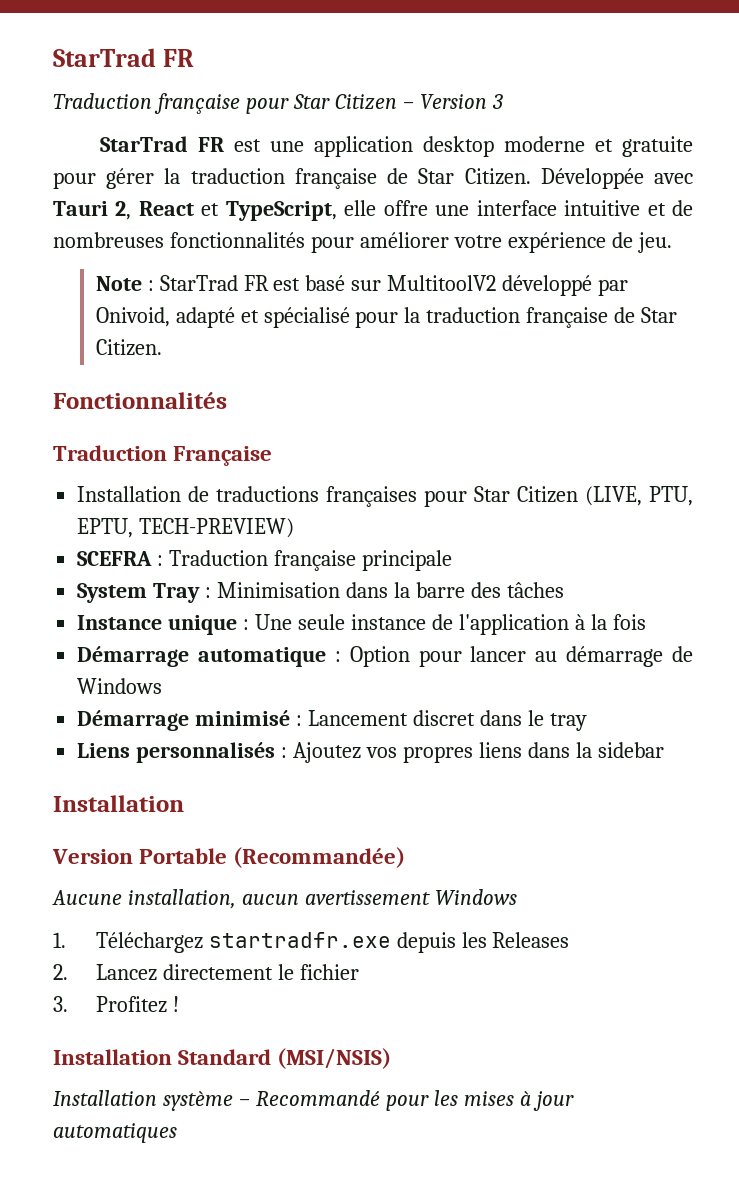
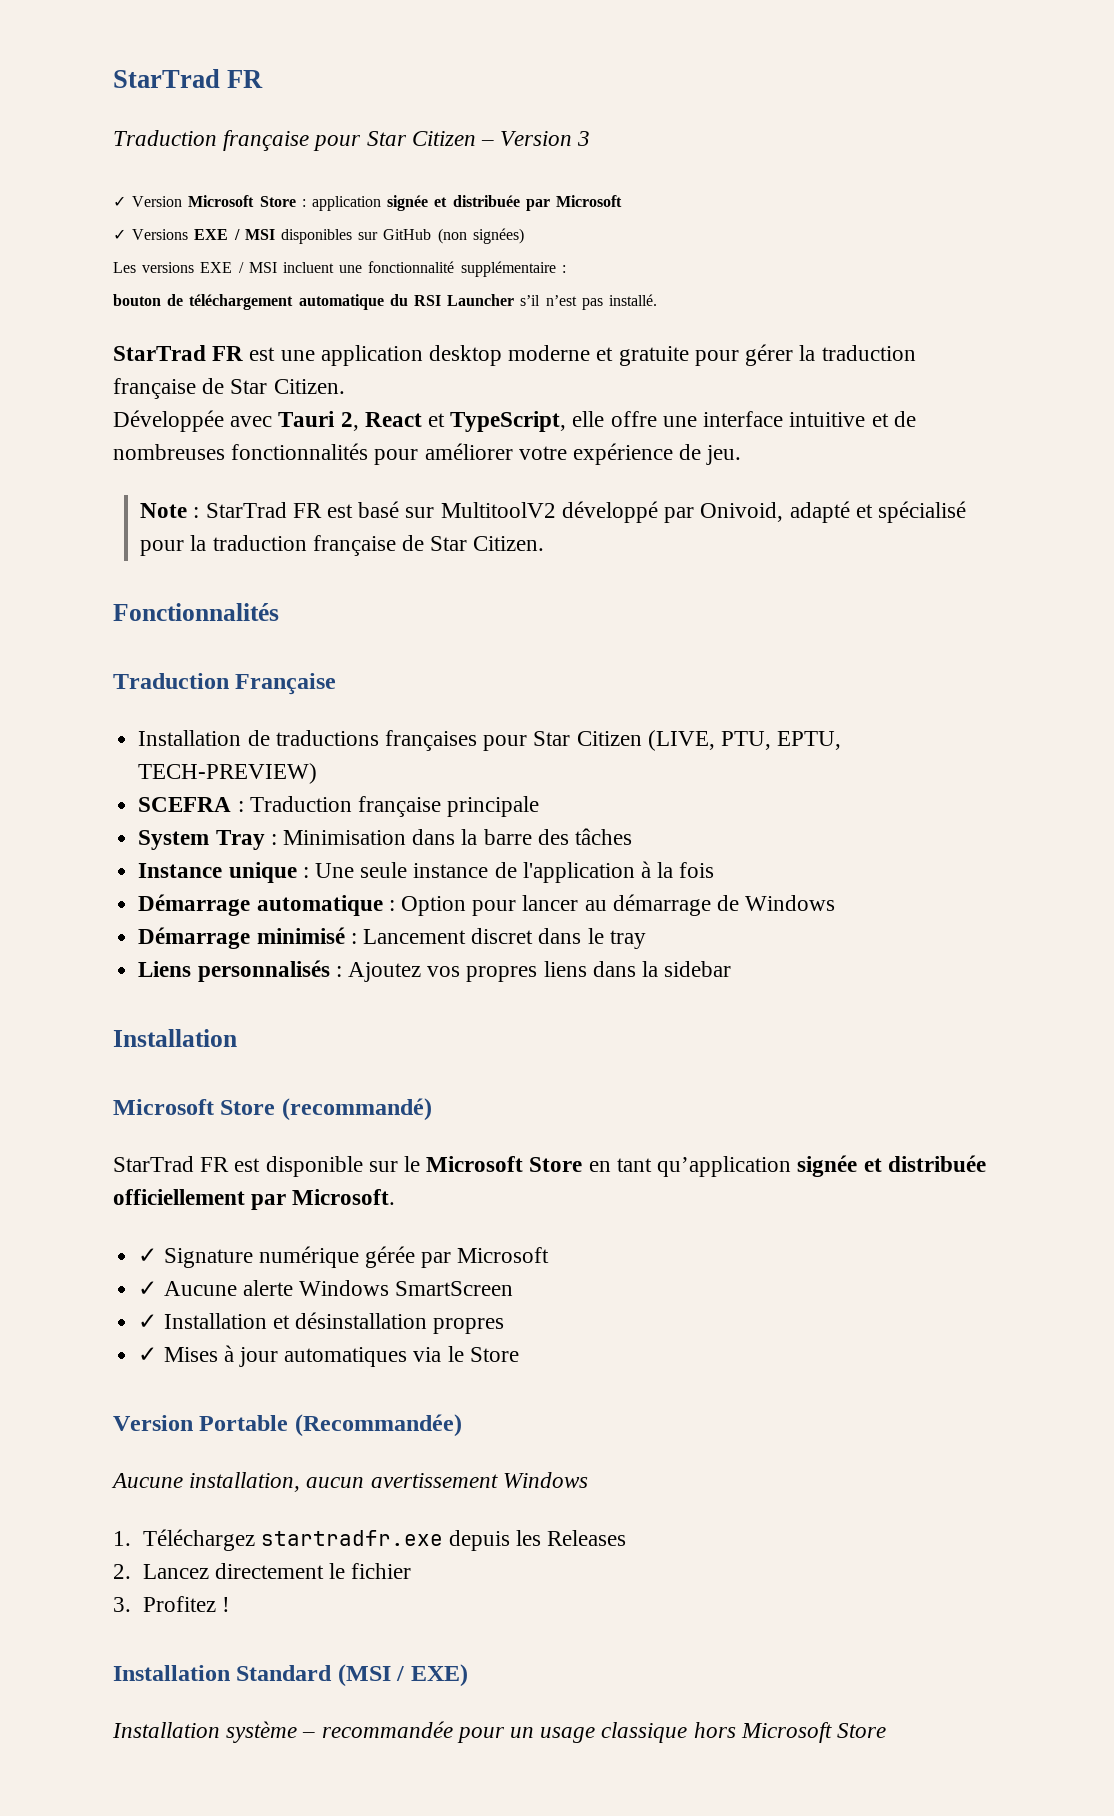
(503, 101) none -> [113,195,623,211] [113,228,524,244] [113,261,566,277] [113,294,658,310] // ✓ Version Microsoft Store : application signée et distribuée par Microsoft // ✓ Versions EXE / MSI disponibles sur GitHub (non signées) // Les versions EXE / MSI incluent une fonctionnalité supplémentaire : // bouton de téléchargement automatique du RSI Launcher s’il n’est pas installé.
(531, 176) none -> (345, 386) //
(184, 803) none -> [113,1098,432,1121] [113,1155,986,1177] [113,1189,396,1210] [138,1246,550,1268] [138,1280,514,1296] [138,1312,505,1334] [138,1345,519,1367] // Microsoft Store (recommandé) // StarTrad FR est disponible sur le Microsoft Store en tant qu’application signée et distribuée officiellement par Microsoft. // ✓ Signature numérique gérée par Microsoft // ✓ Aucune alerte Windows SmartScreen // ✓ Installation et désinstallation propres // ✓ Mises à jour automatiques via le Store
[277,1048,392,1069] (MSI/NSIS) -> [337,1664,468,1687] (MSI / EXE)
[255,1090,574,1111] [53,1123,177,1143] Recommandé pour les mises à jour automatiques -> [321,1721,887,1743] recommandée pour un usage classique hors Microsoft Store

